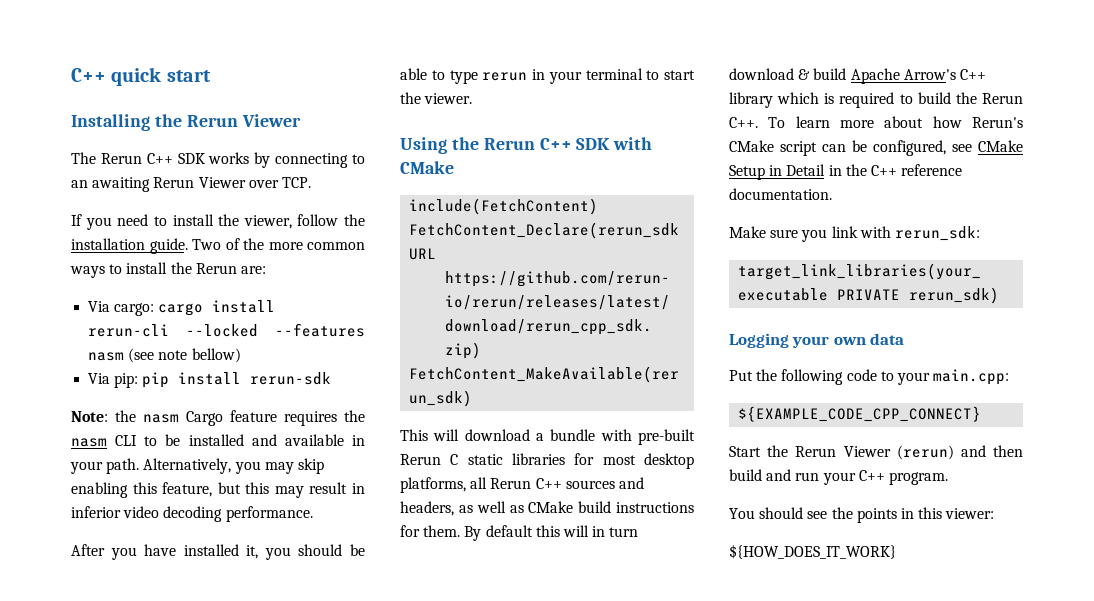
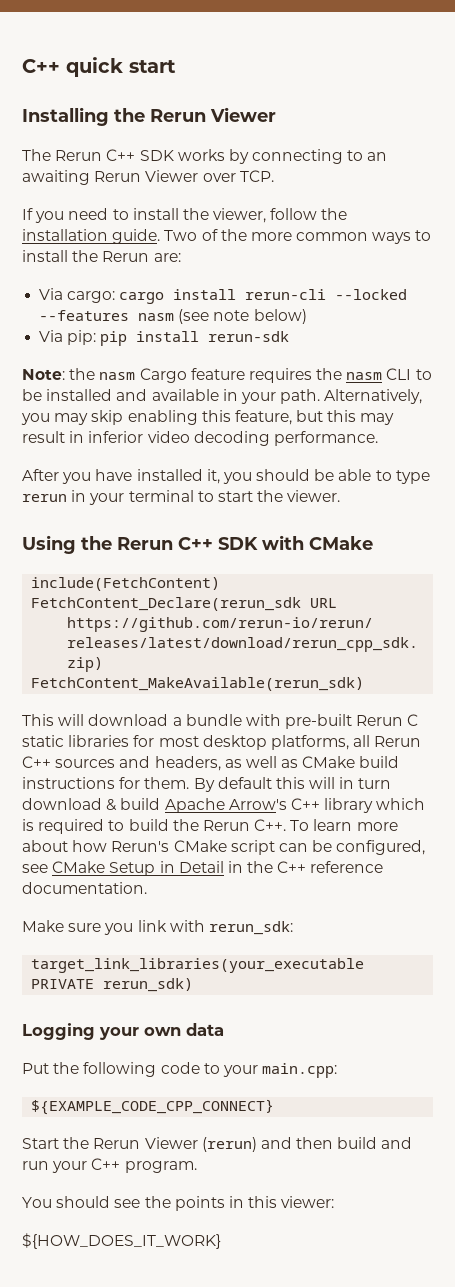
[191,348,241,363] bellow) -> [253,309,307,324] below)

